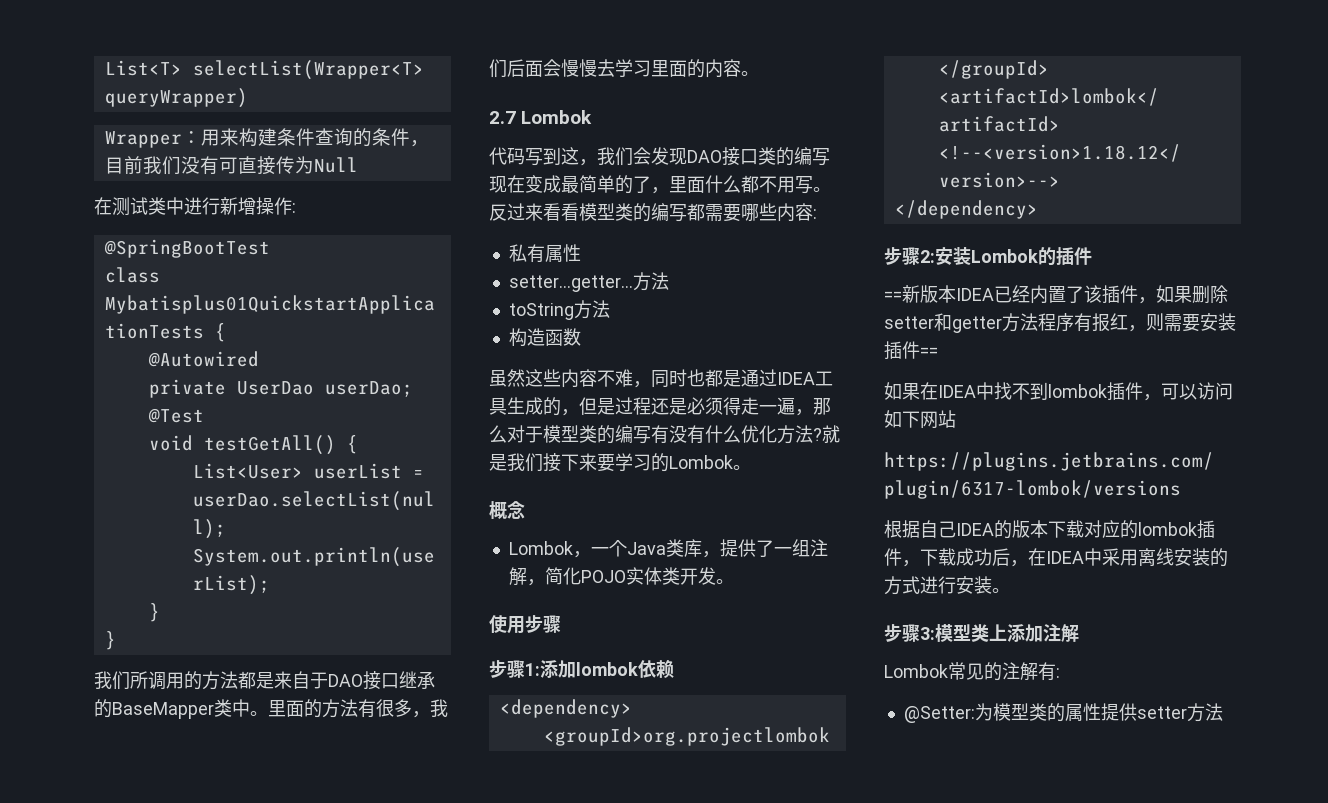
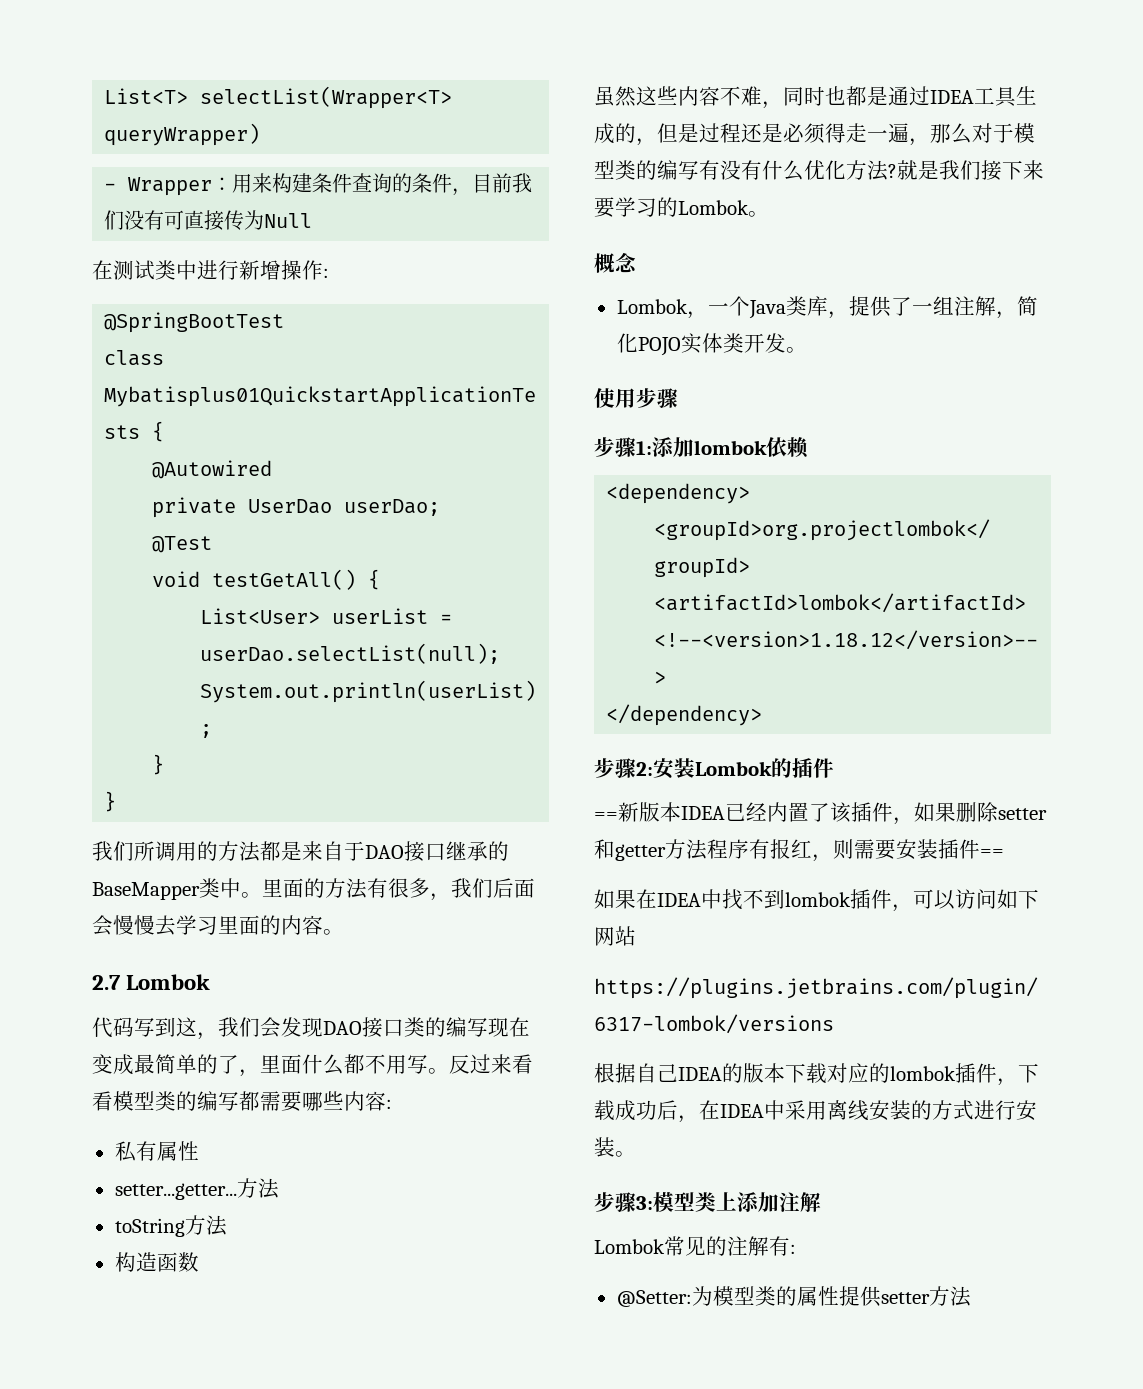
(248, 98) none -> [104,183,117,191] -

